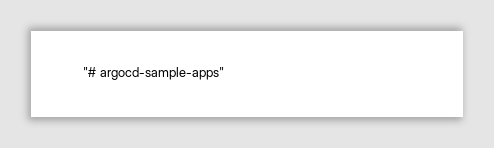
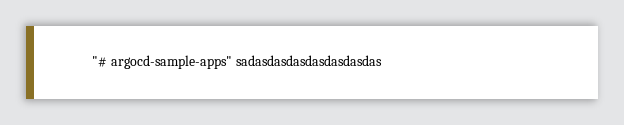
(224, 73) none -> [235,55,382,66] sadasdasdasdasdasdasdas

